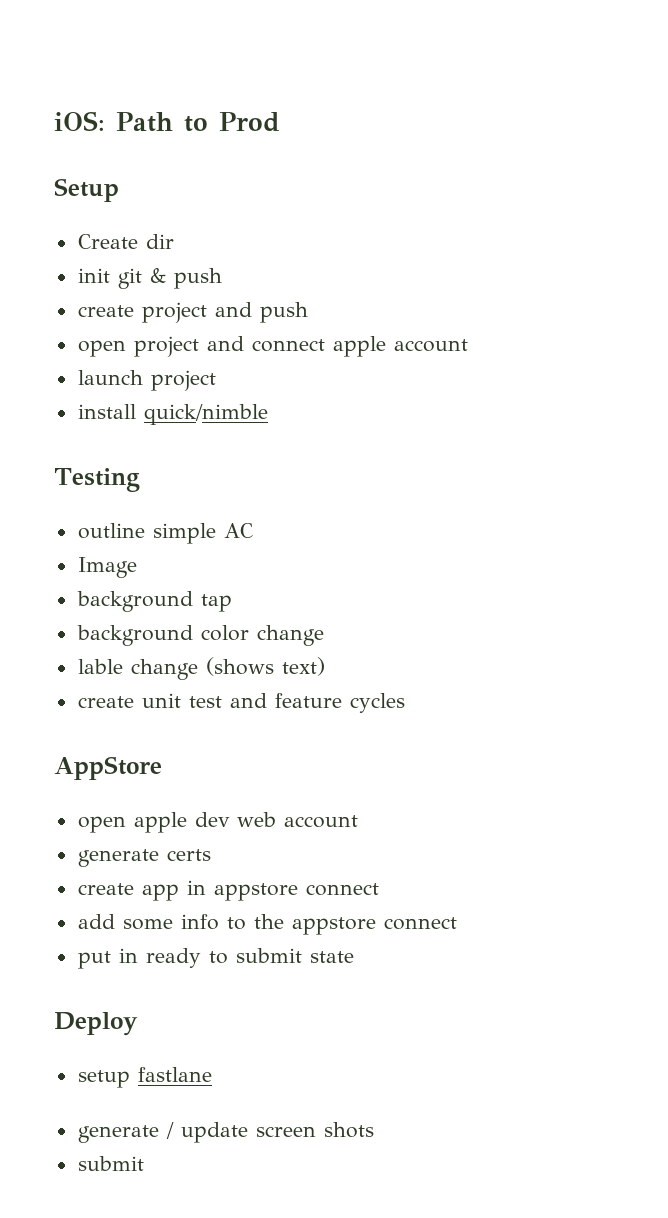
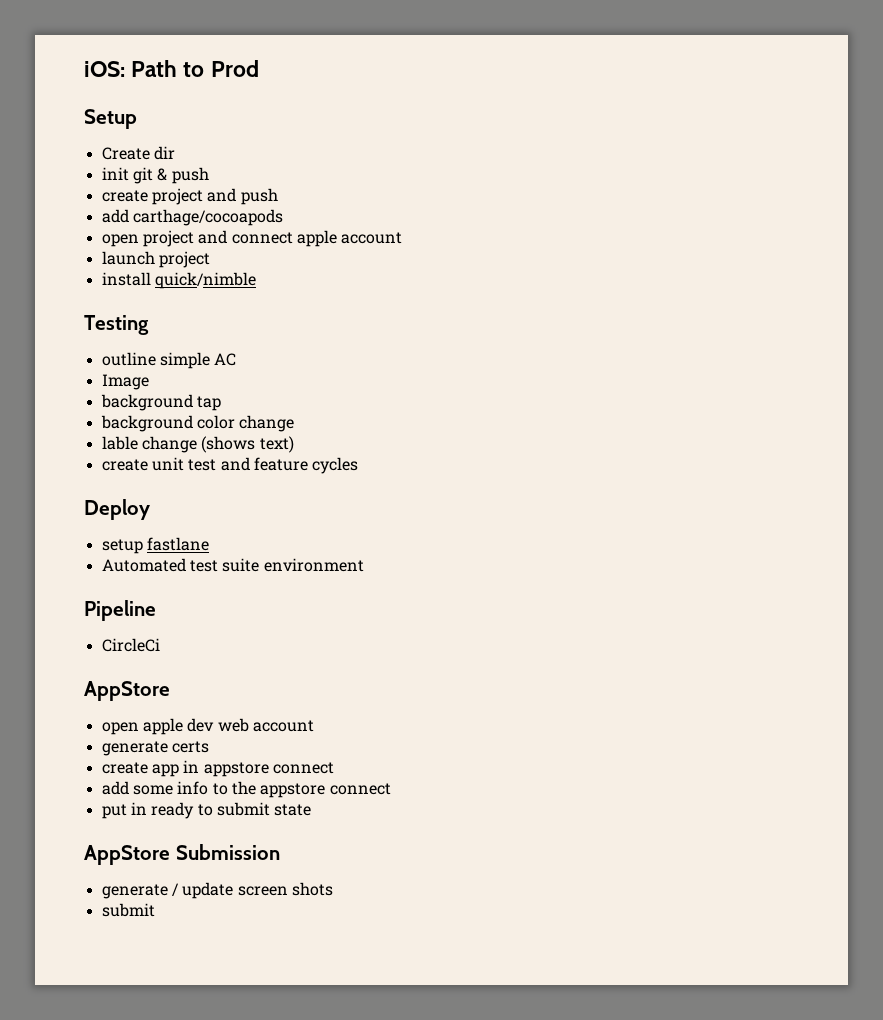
(308, 312) none -> [101,209,283,226] // add carthage/cocoapods
(405, 703) none -> [84,499,150,520] [101,537,209,554] [101,558,364,572] [84,600,156,621] [101,638,160,652] // Deploy // setup fastlane // Automated test suite environment // Pipeline // CircleCi
[54,1012,138,1036] [77,1067,212,1088] Deploy // setup fastlane -> [84,844,280,865] AppStore Submission

